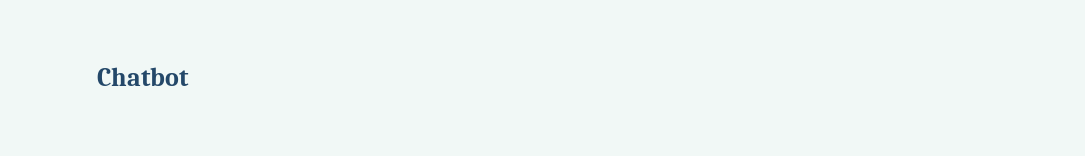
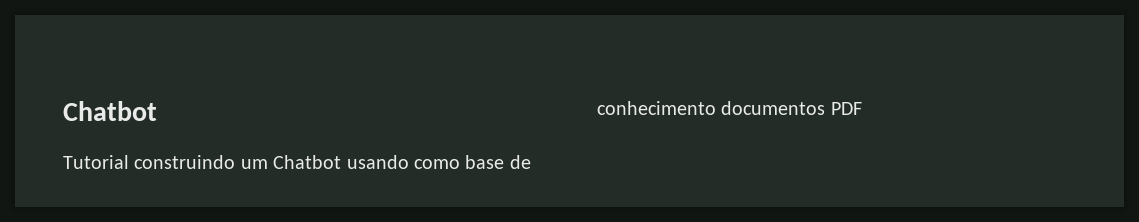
[97,67,189,86] Chatbot -> [63,101,157,121] [63,155,531,169] [597,101,862,115] Chatbot // Tutorial construindo um Chatbot usando como base de conhecimento documentos PDF

